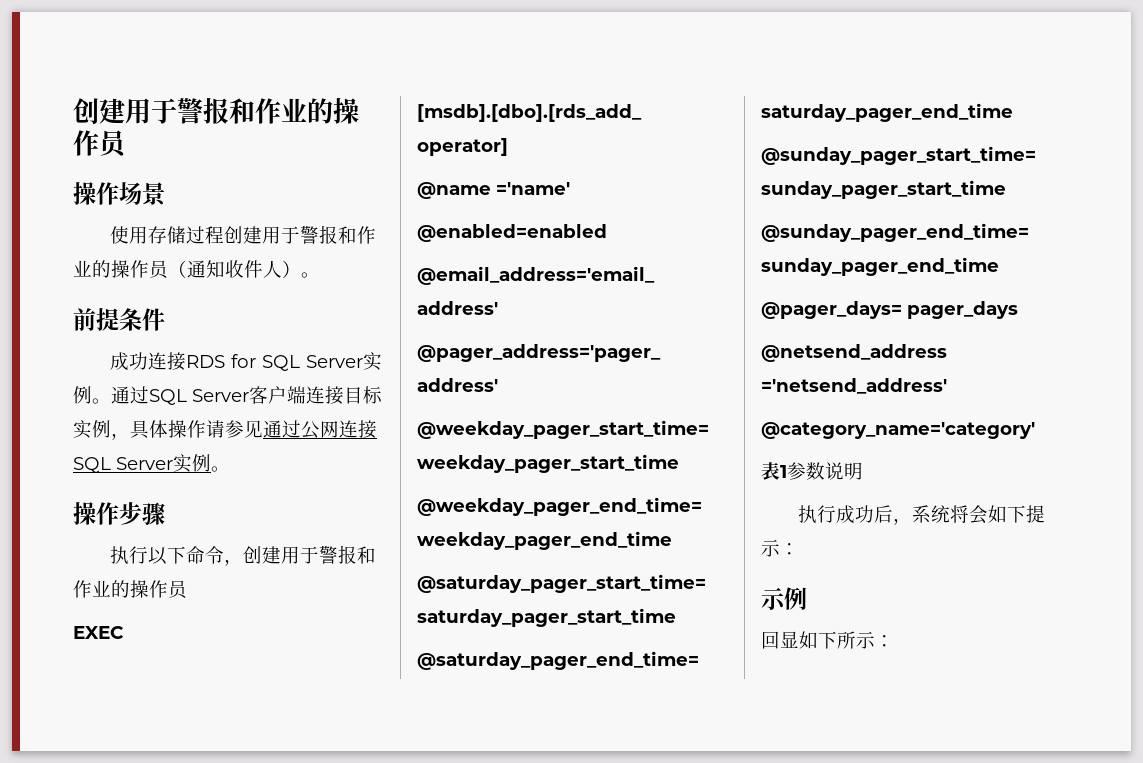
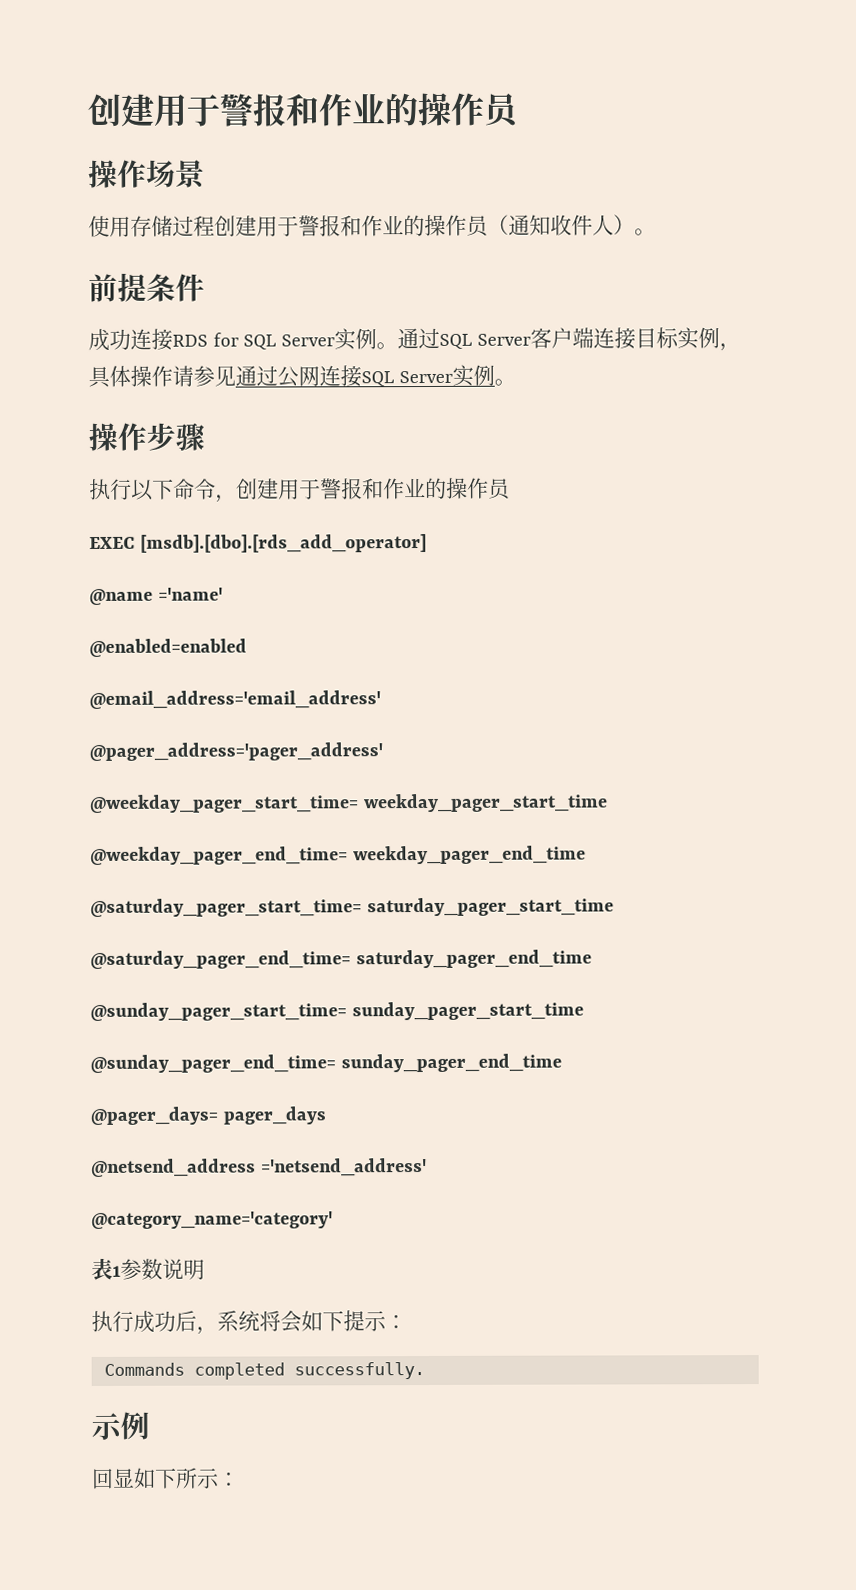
(799, 549) none -> [103,1362,425,1380] // Commands completed successfully.

